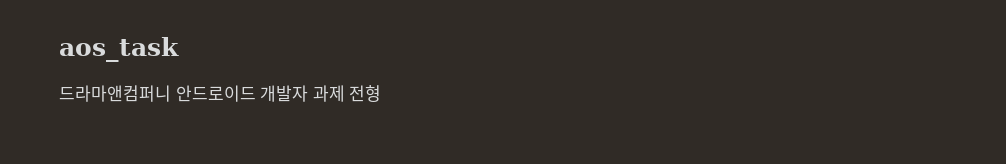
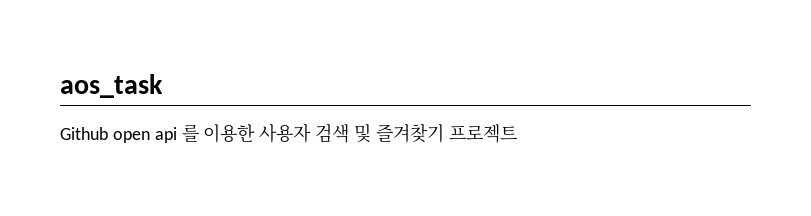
[59,85,382,102] 드라마앤컴퍼니 안드로이드 개발자 과제 전형 -> [60,123,517,143] Github open api 를 이용한 사용자 검색 및 즐겨찾기 프로젝트

